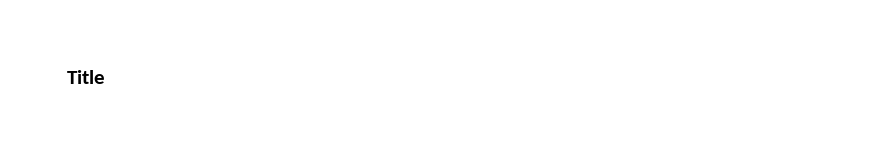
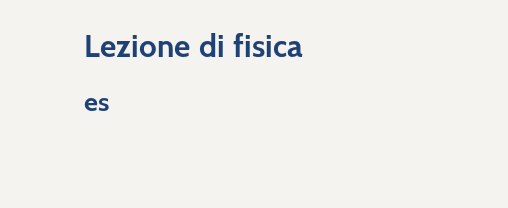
[67,70,105,84] Title -> [84,33,304,57] [84,98,109,111] Lezione di fisica // es

